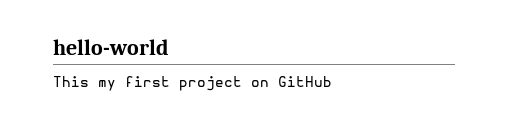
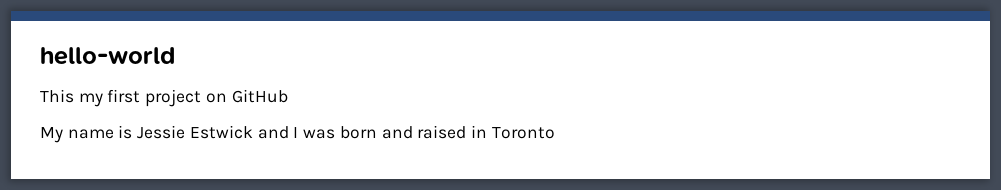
(332, 81) none -> [40,125,555,143] // My name is Jessie Estwick and I was born and raised in Toronto

